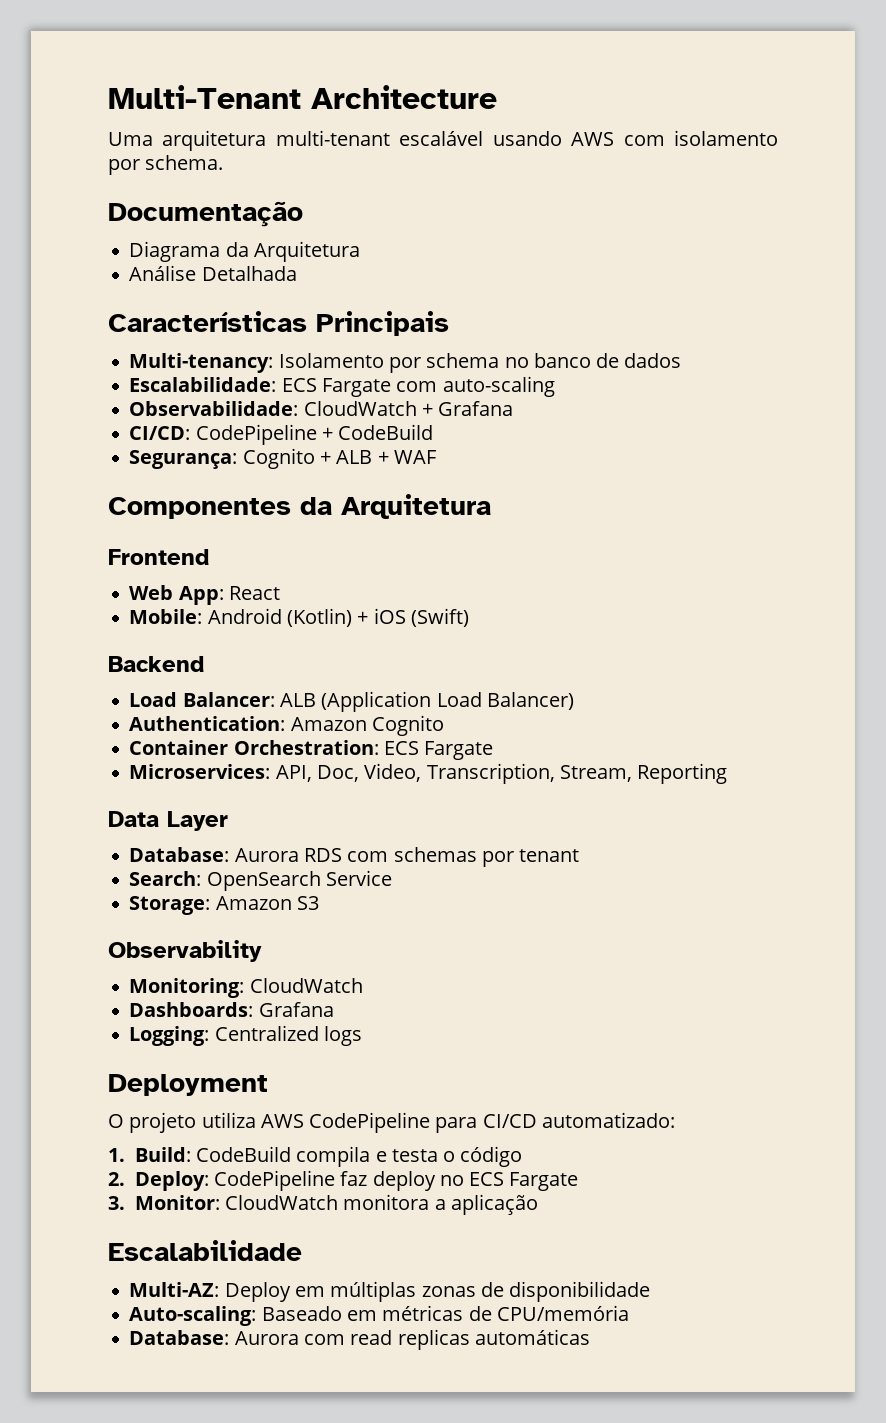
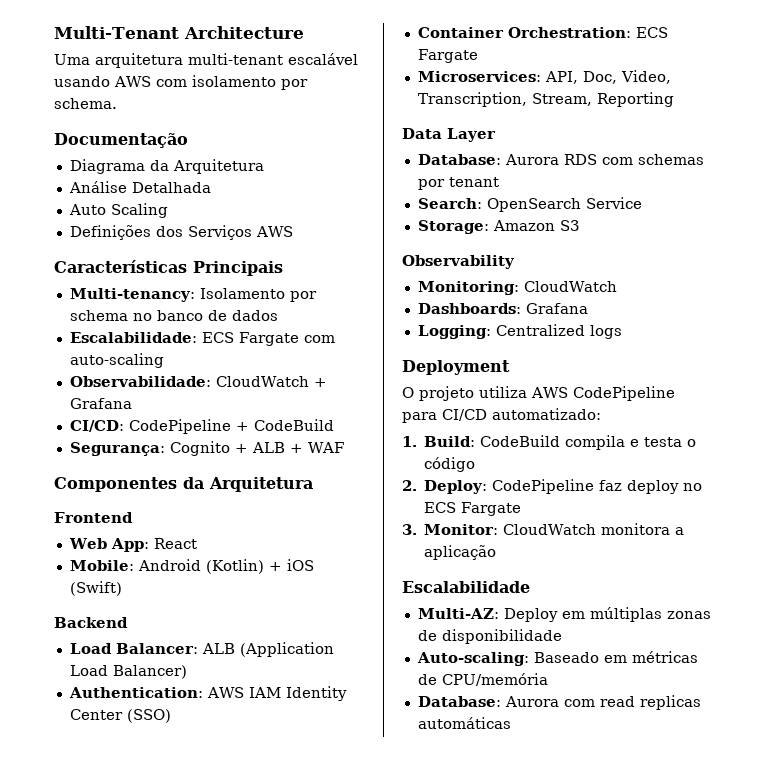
(297, 273) none -> [68,203,168,218] [69,225,293,240] // Auto Scaling // Definições dos Serviços AWS
[290,715,444,736] Amazon Cognito -> [206,686,347,701] [69,709,171,723] AWS IAM Identity Center (SSO)

